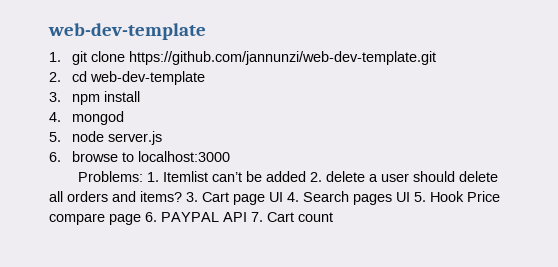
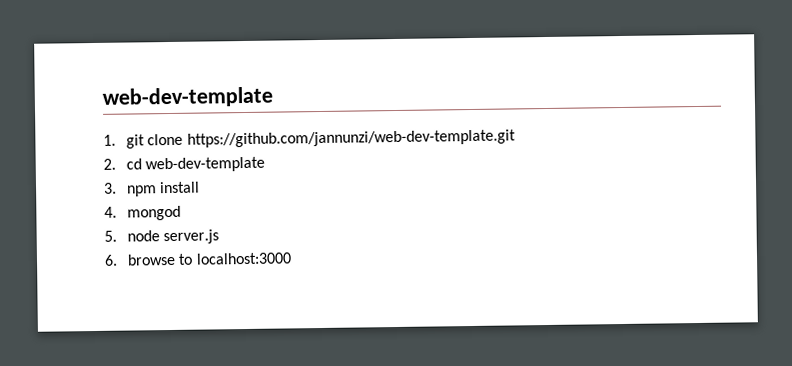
[78,171,499,182] [49,191,500,205] [49,212,333,225] // Problems: 1. Itemlist can’t be added 2. delete a user should delete all orders and items? 3. Cart page UI 4. Search pages UI 5. Hook Price compare page 6. PAYPAL API 7. Cart count -> (292, 258) none

